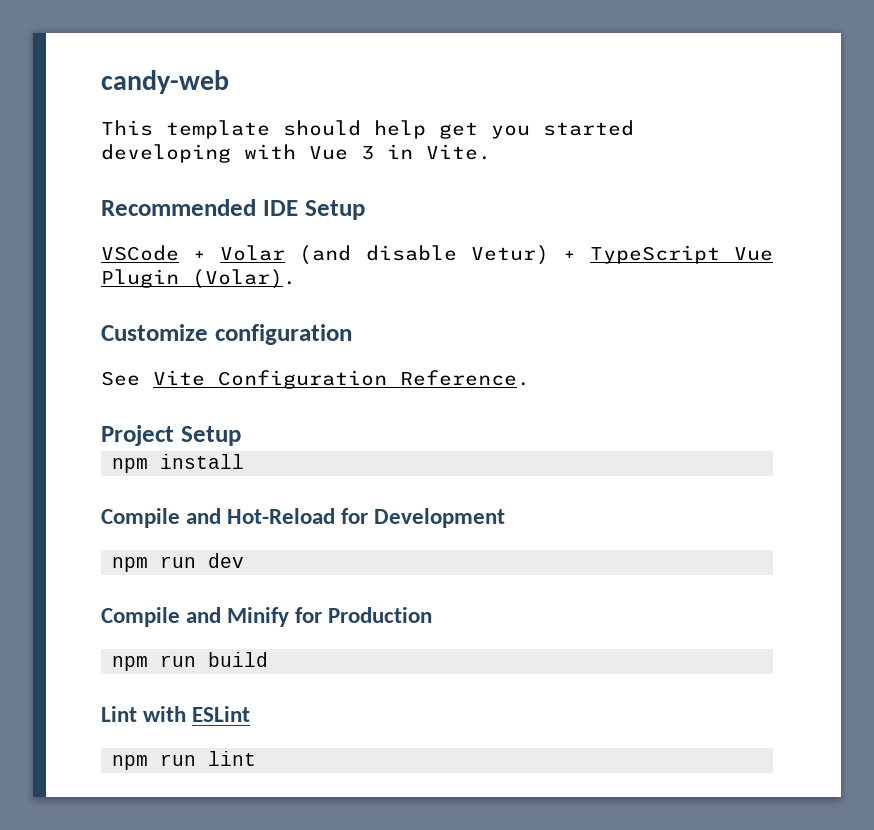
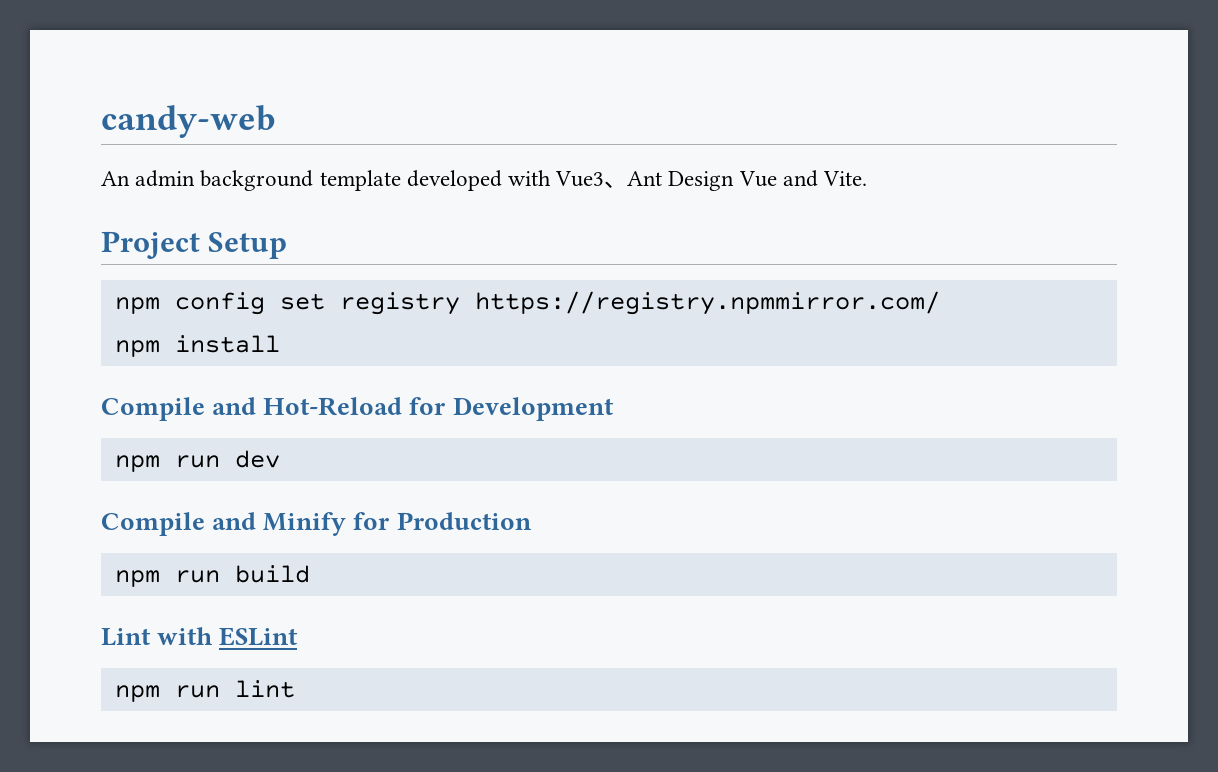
[101,120,634,139] [101,144,491,163] [101,199,365,220] [101,245,773,265] [101,269,296,289] [101,324,352,345] [101,370,530,389] [101,425,241,446] This template should help get you started developing with Vue 3 in Vite. // Recommended IDE Setup // VSCode + Volar (and disable Vetur) + TypeScript Vue Plugin (Volar). // Customize configuration // See Vite Configuration Reference. // Project Setup -> [101,170,868,191] [101,231,288,259] [114,291,940,315] An admin background template developed with Vue3、Ant Design Vue and Vite. // Project Setup // npm config set registry https://registry.npmmirror.com/

